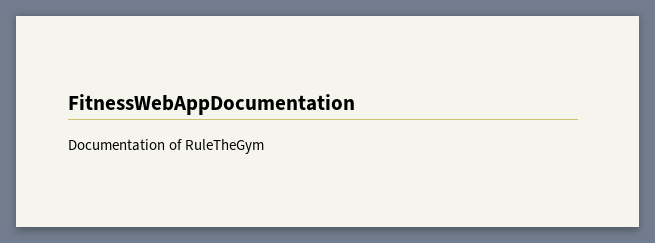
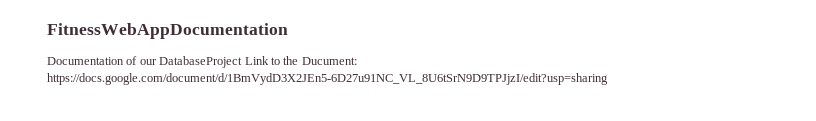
[185,139,265,154] RuleTheGym -> [139,56,357,68] [47,73,608,85] our DatabaseProject Link to the Ducument: https://docs.google.com/document/d/1BmVydD3X2JEn5-6D27u91NC_VL_8U6tSrN9D9TPJjzI/edit?usp=sharing

